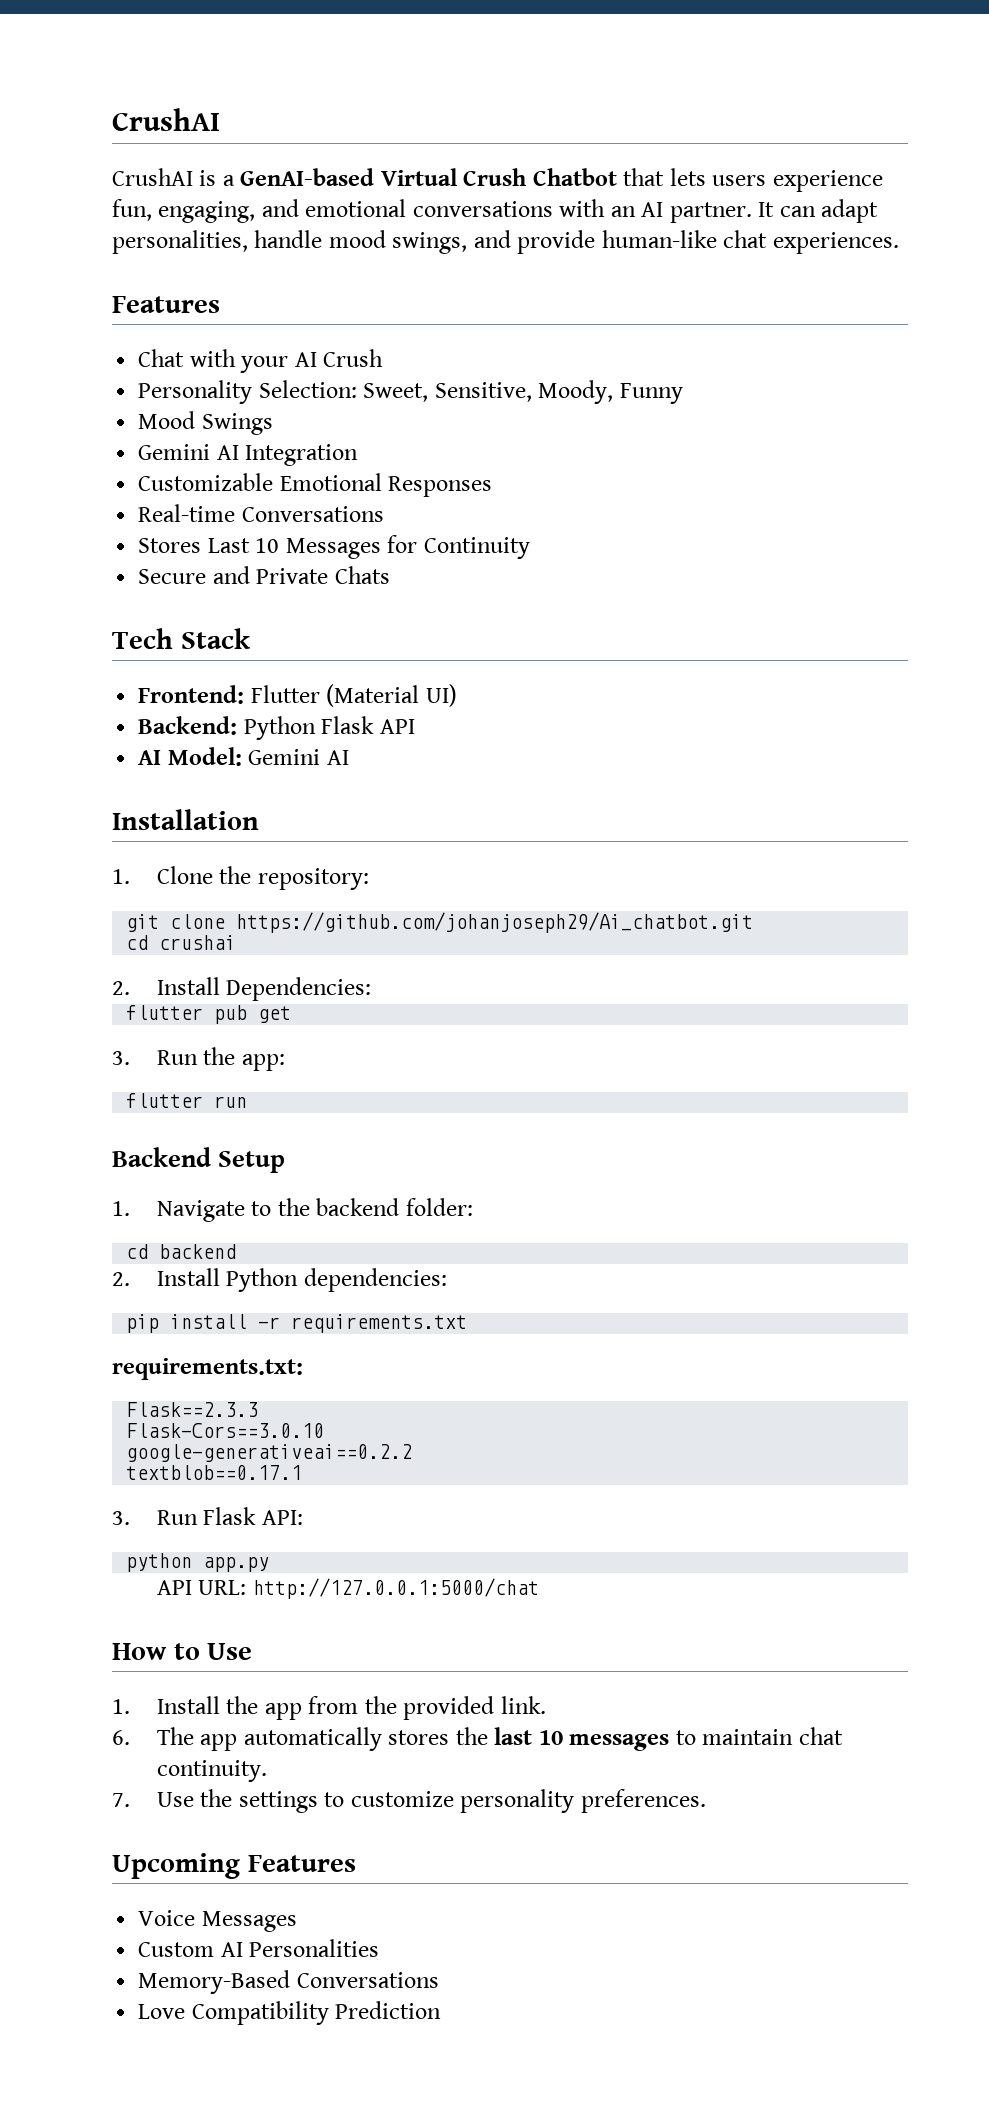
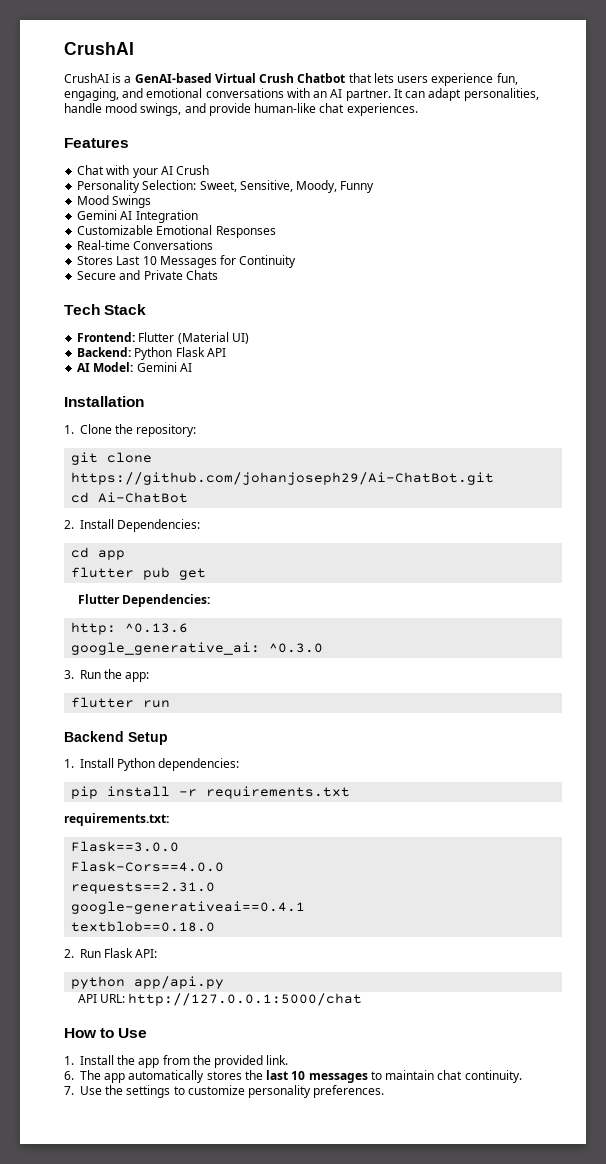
[236,912,754,933] [126,935,237,950] https://github.com/johanjoseph29/Ai_chatbot.git // cd crushai -> [71,472,495,485] [71,492,189,503] https://github.com/johanjoseph29/Ai-ChatBot.git // cd Ai-ChatBot
(372, 989) none -> [71,547,126,560] // cd app
(292, 1014) none -> [77,594,211,607] [71,622,189,635] [71,642,324,655] // Flutter Dependencies: // http: ^0.13.6 // google_generative_ai: ^0.3.0
[156,1198,473,1222] [126,1244,237,1259] [112,1272,130,1286] Navigate to the backend folder: // cd backend // 2. -> (74, 763) none
[126,1402,259,1417] [126,1423,325,1438] [126,1444,413,1462] [126,1465,303,1480] [112,1511,130,1525] Flask==2.3.3 // Flask-Cors==3.0.10 // google-generativeai==0.2.2 // textblob==0.17.1 // 3. -> [71,841,180,852] [71,861,225,872] [71,882,216,894] [71,901,306,914] [71,921,216,932] [64,949,74,958] Flask==3.0.0 // Flask-Cors==4.0.0 // requests==2.31.0 // google-generativeai==0.4.1 // textblob==0.18.0 // 2.
[203,1557,270,1572] app.py -> [134,976,225,989] app/api.py
[112,1853,356,1879] [138,1910,297,1932] [138,1939,380,1957] [138,1970,439,1994] [138,2001,442,2025] // Upcoming Features // Voice Messages // Custom AI Personalities // Memory-Based Conversations // Love Compatibility Prediction -> (385, 1091) none

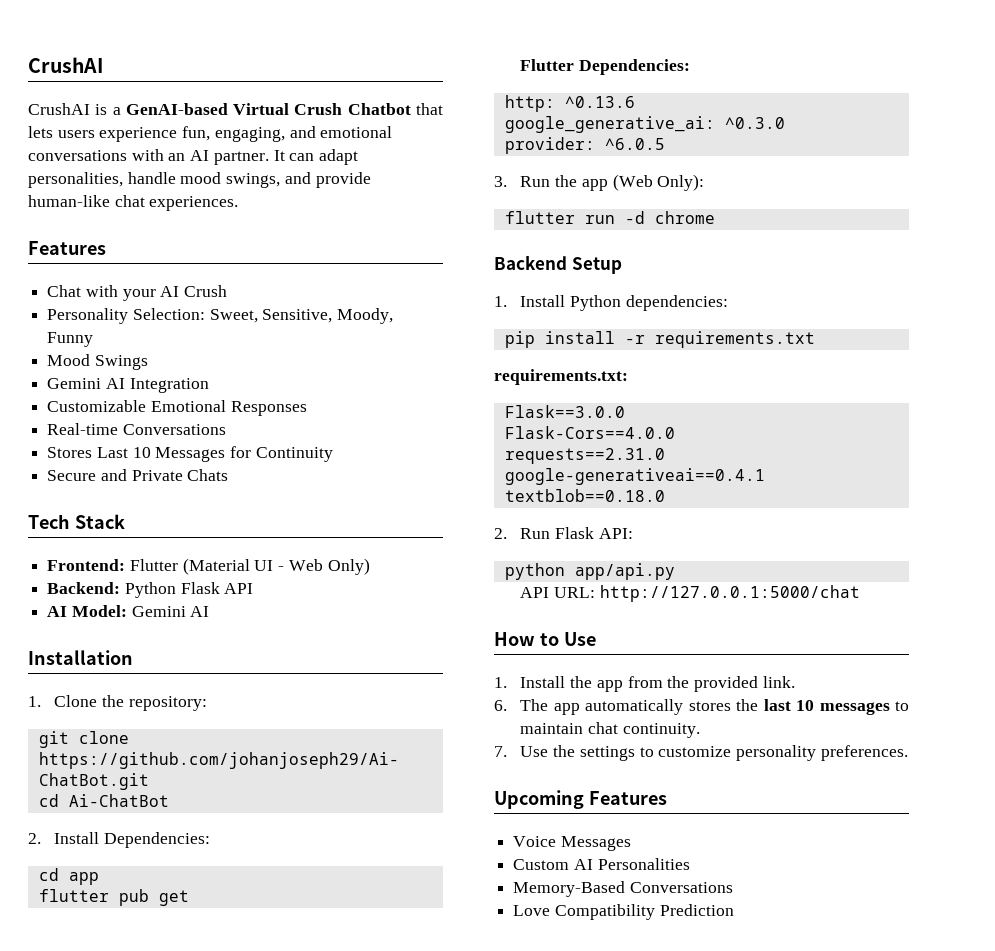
[231,333,249,344] UI) -> [254,558,370,575] UI - Web Only)
(324, 648) none -> [504,137,665,154] // provider: ^6.0.5
[125,672,150,682] app: -> [581,174,705,191] app (Web Only):
(171, 704) none -> [624,211,715,224] -d chrome
(385, 1091) none -> [494,790,667,809] [513,836,631,851] [513,858,690,870] [513,881,733,897] [513,904,734,920] // Upcoming Features // Voice Messages // Custom AI Personalities // Memory-Based Conversations // Love Compatibility Prediction

